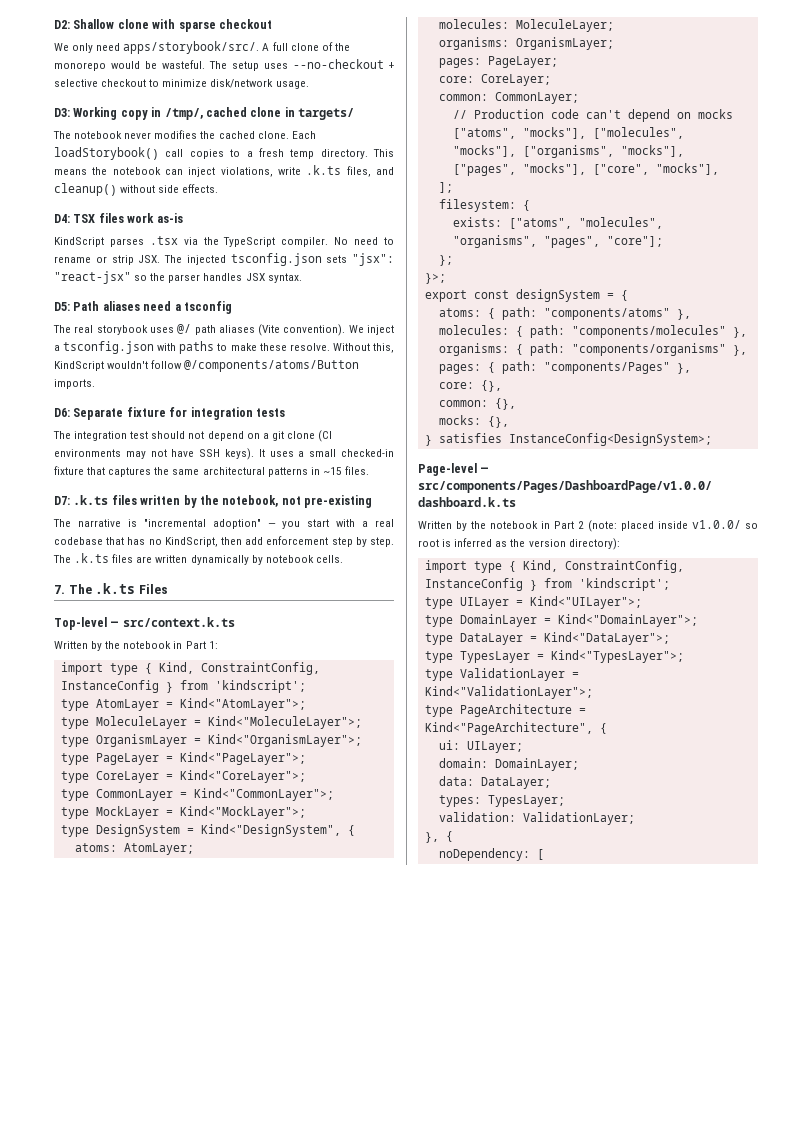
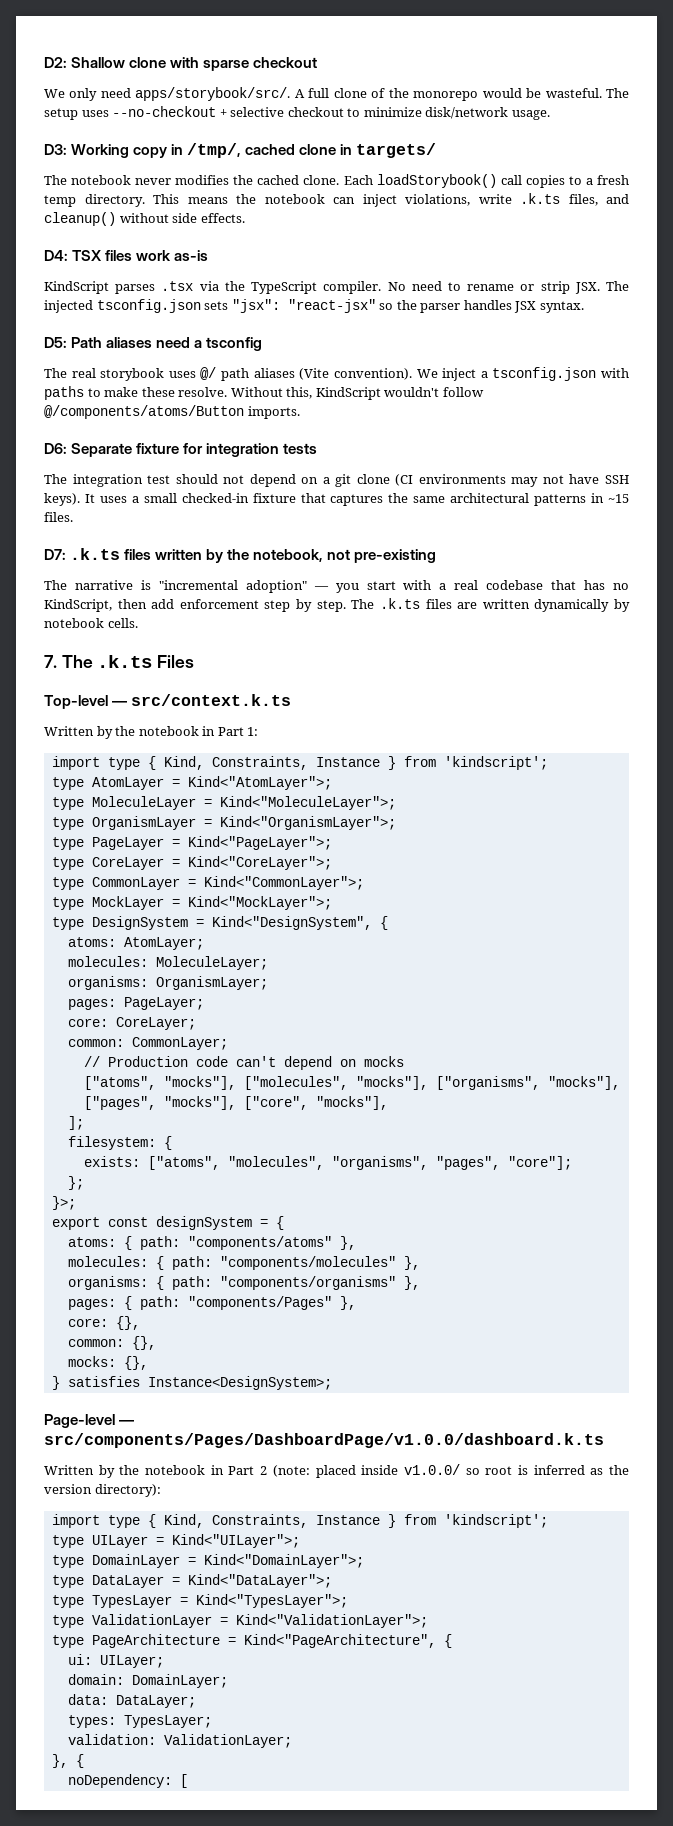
[200,662,320,675] [60,680,159,693] ConstraintConfig, InstanceConfig -> [211,756,380,770] Constraints, Instance
[508,433,712,446] InstanceConfig<DesignSystem>; -> [147,1376,332,1390] Instance<DesignSystem>;
[564,560,684,573] [424,578,523,591] ConstraintConfig, InstanceConfig -> [211,1514,380,1528] Constraints, Instance

